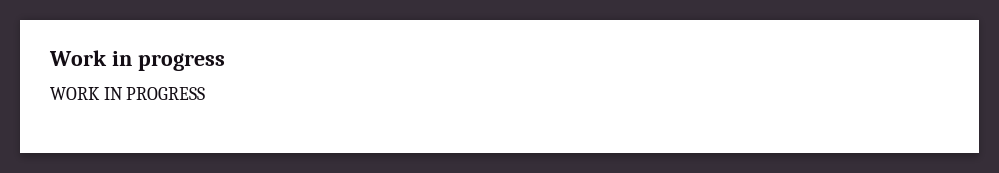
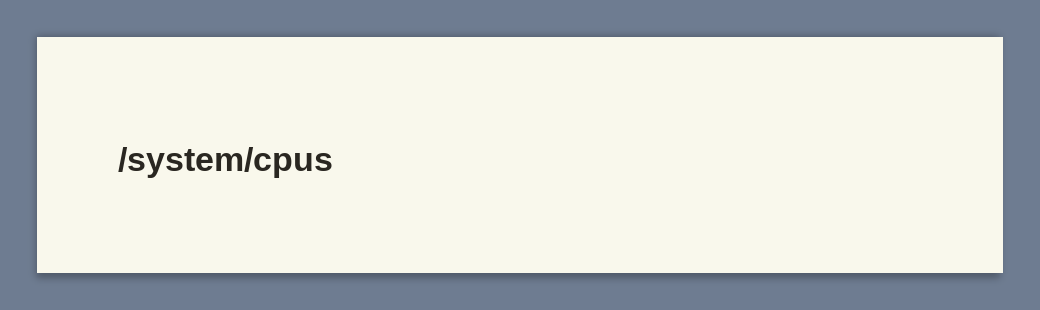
[49,50,225,71] [50,87,206,100] Work in progress // WORK IN PROGRESS -> [118,147,333,178] /system/cpus

